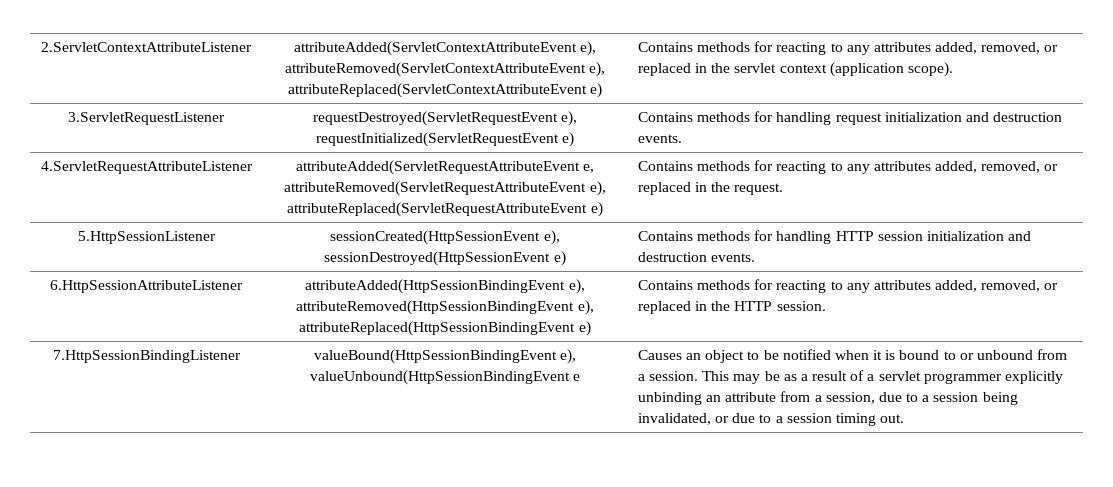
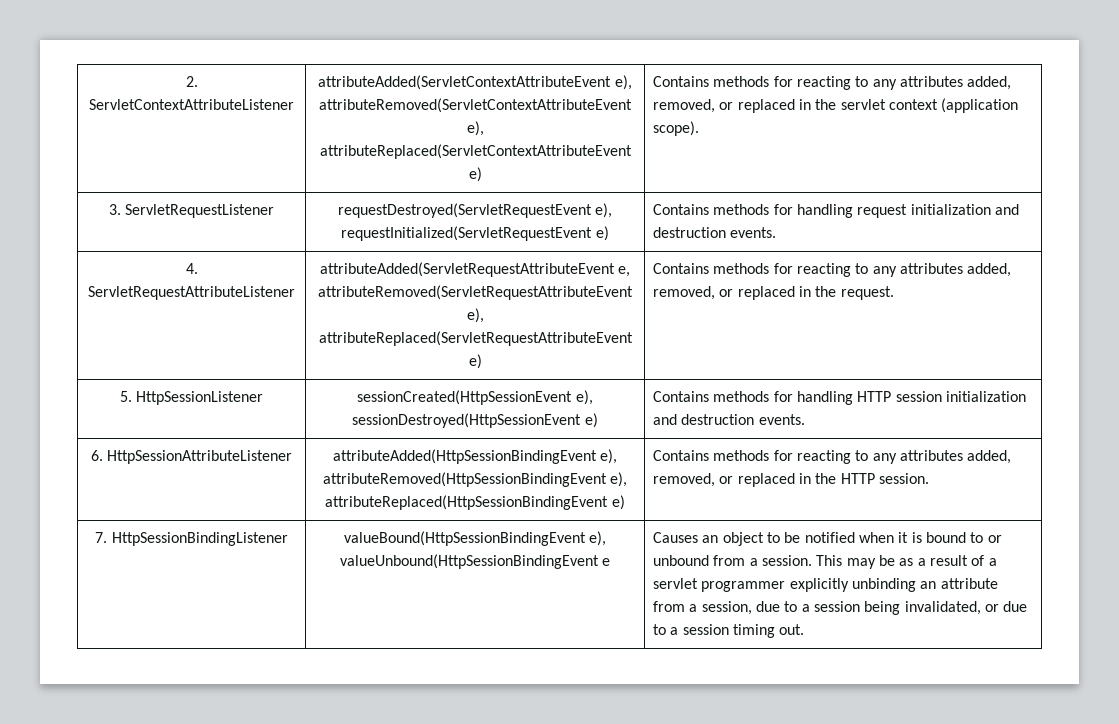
[41,42,252,52] 2.ServletContextAttributeListener -> [185,76,198,87] [89,99,294,110] 2. ServletContextAttributeListener
[68,112,225,125] 3.ServletRequestListener -> [108,204,275,218] 3. ServletRequestListener
[40,161,253,174] 4.ServletRequestAttributeListener -> [185,263,198,274] [88,286,295,300] 4. ServletRequestAttributeListener
[77,231,216,244] 5.HttpSessionListener -> [119,391,264,405] 5. HttpSessionListener
[50,280,243,293] 6.HttpSessionAttributeListener -> [90,450,293,464] 6. HttpSessionAttributeListener
[52,350,241,363] 7.HttpSessionBindingListener -> [95,532,288,546] 7. HttpSessionBindingListener

